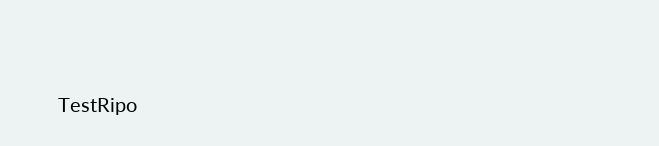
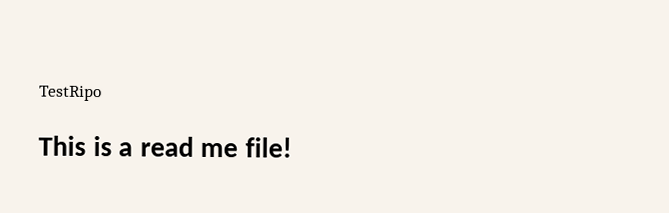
(137, 106) none -> [38,135,292,158] // This is a read me file!

